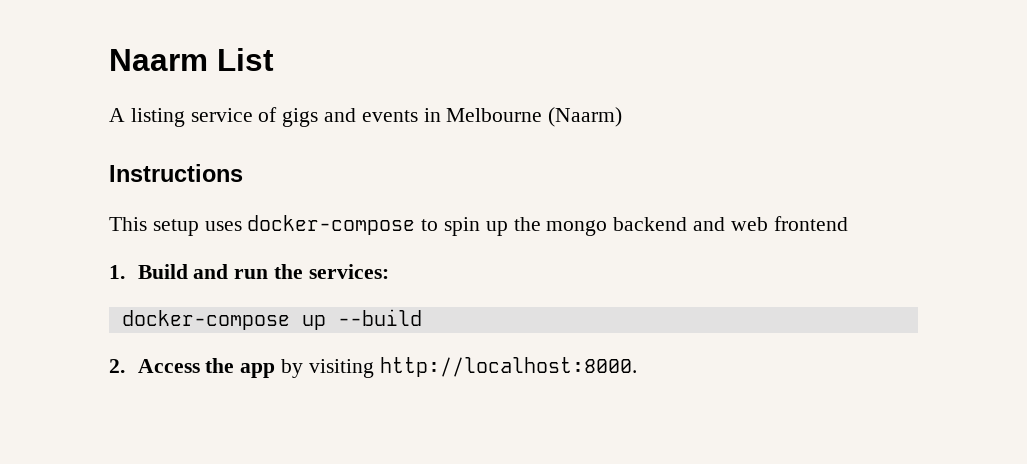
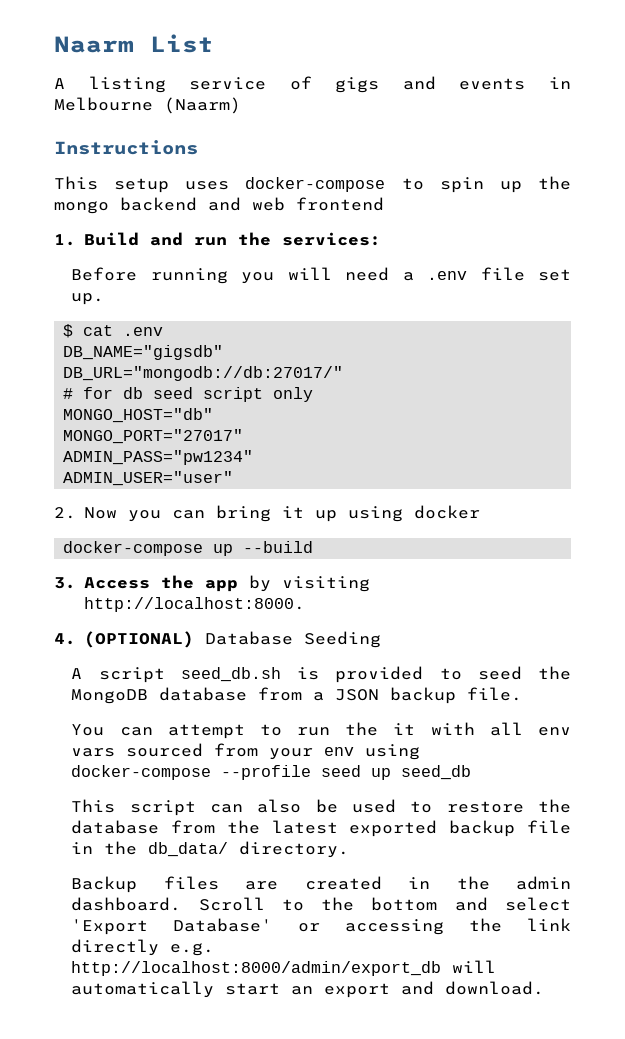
(389, 271) none -> [71,267,571,284] [71,293,105,305] [63,324,164,338] [63,345,224,360] [63,366,344,381] [63,387,314,402] [63,408,214,423] [63,429,244,444] [63,450,254,465] [63,471,234,486] [54,505,480,522] // Before running you will need a .env file set up. // $ cat .env // DB_NAME="gigsdb" // DB_URL="mongodb://db:27017/" // # for db seed script only // MONGO_HOST="db" // MONGO_PORT="27017" // ADMIN_PASS="pw1234" // ADMIN_USER="user" // 2. Now you can bring it up using docker
[109,359,125,373] 2. -> [54,577,76,589] 3.
(637, 367) none -> [54,631,381,648] [71,666,571,683] [71,687,523,704] [71,722,571,739] [71,743,421,760] [71,765,472,780] [71,799,571,816] [71,820,572,837] [71,841,350,858] [71,876,571,893] [71,897,572,911] [71,918,571,935] [71,939,215,956] [71,960,497,976] [71,981,545,998] // 4. (OPTIONAL) Database Seeding // A script seed_db.sh is provided to seed the MongoDB database from a JSON backup file. // You can attempt to run the it with all env vars sourced from your env using docker-compose --profile seed up seed_db // This script can also be used to restore the database from the latest exported backup file in the db_data/ directory. // Backup files are created in the admin dashboard. Scroll to the bottom and select 'Export Database' or accessing the link directly e.g. http://localhost:8000/admin/export_db will automatically start an export and download.

